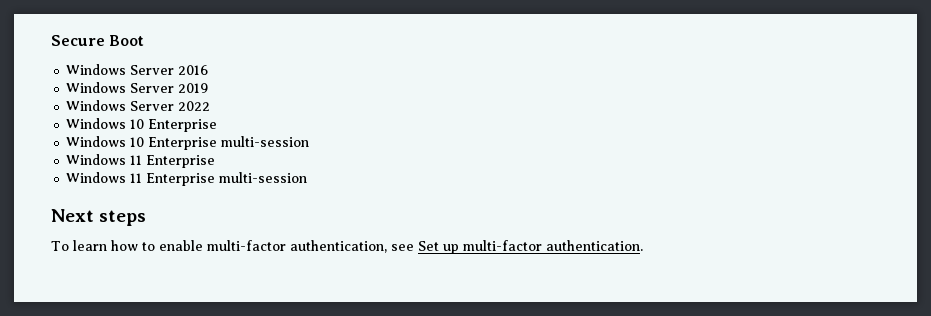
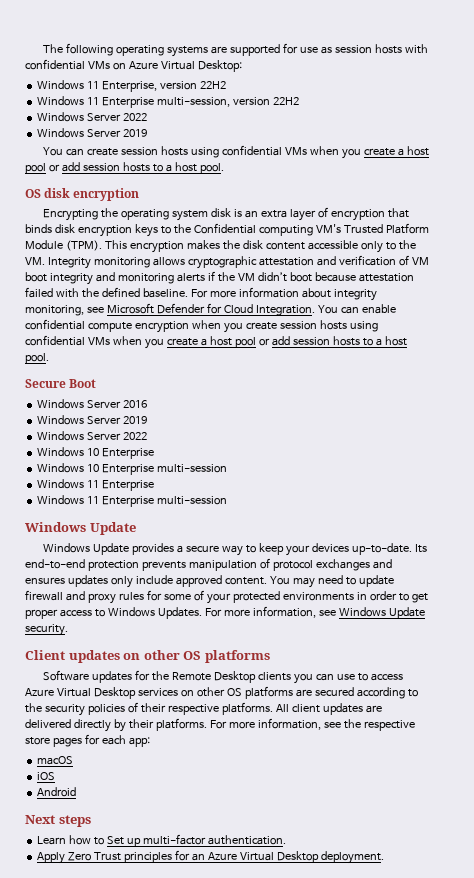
(51, 40) none -> [43,43,428,57] [25,59,242,72] [37,80,226,92] [37,96,299,108] [37,112,148,122] [37,128,148,138] [43,145,429,159] [25,162,224,174] [25,188,140,201] [43,207,409,221] [25,223,429,237] [25,240,416,253] [25,255,429,269] [25,271,414,285] [25,287,377,301] [25,303,396,316] [25,319,378,333] [25,335,407,349] [25,353,49,364] The following operating systems are supported for use as session hosts with confidential VMs on Azure Virtual Desktop: // Windows 11 Enterprise, version 22H2 // Windows 11 Enterprise multi-session, version 22H2 // Windows Server 2022 // Windows Server 2019 // You can create session hosts using confidential VMs when you create a host pool or add session hosts to a host pool. // OS disk encryption // Encrypting the operating system disk is an extra layer of encryption that binds disk encryption keys to the Confidential computing VM's Trusted Platform Module (TPM). This encryption makes the disk content accessible only to the VM. Integrity monitoring allows cryptographic attestation and verification of VM boot integrity and monitoring alerts if the VM didn’t boot because attestation failed with the defined baseline. For more information about integrity monitoring, see Microsoft Defender for Cloud Integration. You can enable confidential compute encryption when you create session hosts using confidential VMs when you create a host pool or add session hosts to a host pool. //
[51,209,147,226] [51,240,643,254] Next steps // To learn how to enable multi-factor authentication, see Set up multi-factor authentication. -> [25,522,136,535] [43,543,427,556] [25,558,392,571] [25,575,394,588] [25,590,428,604] [25,606,425,619] [25,624,68,636] [25,650,270,663] [43,670,403,684] [25,686,418,699] [25,702,382,716] [25,718,415,732] [25,734,150,747] [37,756,74,765] [37,772,56,781] [37,787,77,797] [25,815,91,827] [37,834,286,847] [37,850,384,864] Windows Update // Windows Update provides a secure way to keep your devices up-to-date. Its end-to-end protection prevents manipulation of protocol exchanges and ensures updates only include approved content. You may need to update firewall and proxy rules for some of your protected environments in order to get proper access to Windows Updates. For more information, see Windows Update security. // Client updates on other OS platforms // Software updates for the Remote Desktop clients you can use to access Azure Virtual Desktop services on other OS platforms are secured according to the security policies of their respective platforms. All client updates are delivered directly by their platforms. For more information, see the respective store pages for each app: // macOS // iOS // Android // Next steps // Learn how to Set up multi-factor authentication. // Apply Zero Trust principles for an Azure Virtual Desktop deployment.

